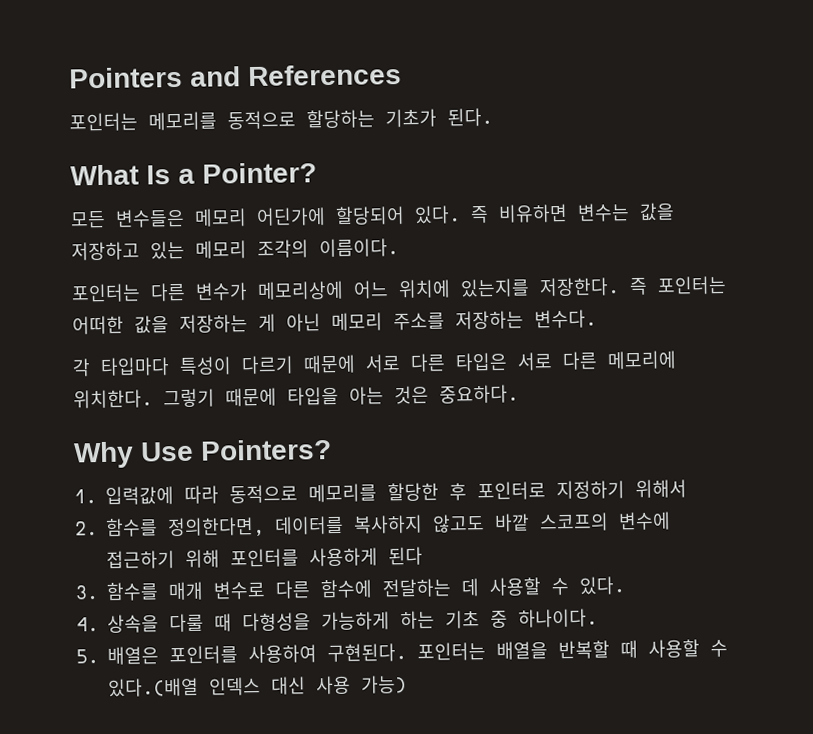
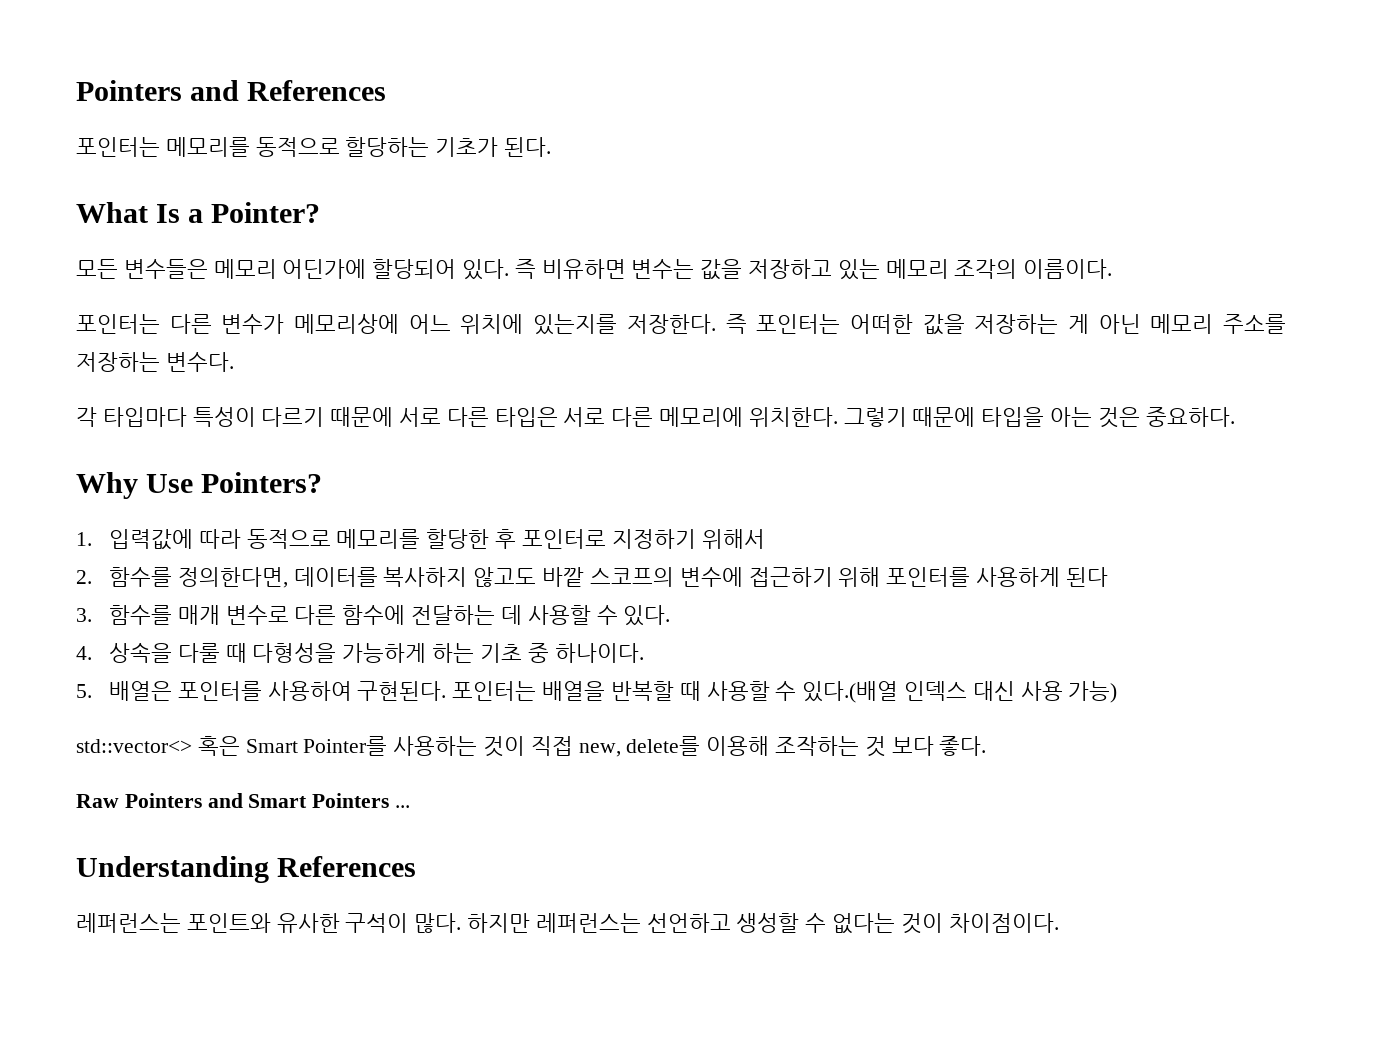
(407, 684) none -> [76,736,987,757] [76,793,411,808] [76,856,417,883] [76,913,1059,934] // std::vector<> 혹은 Smart Pointer를 사용하는 것이 직접 new, delete를 이용해 조작하는 것 보다 좋다. // Raw Pointers and Smart Pointers ... // Understanding References // 레퍼런스는 포인트와 유사한 구석이 많다. 하지만 레퍼런스는 선언하고 생성할 수 없다는 것이 차이점이다.

